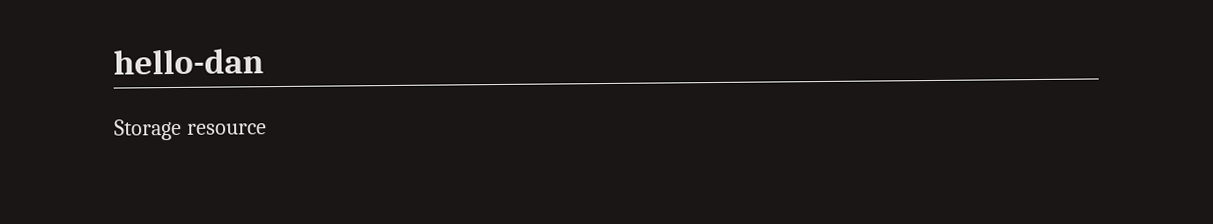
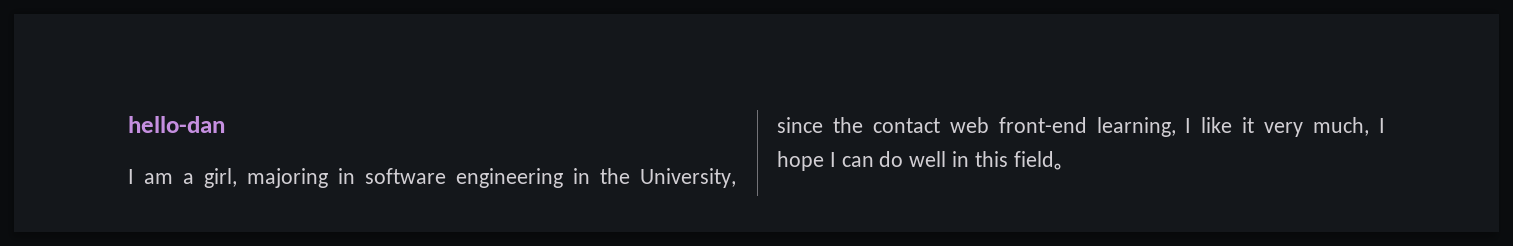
[114,118,267,141] Storage resource -> [128,168,736,188] [777,117,1385,137] [777,151,1076,171] I am a girl, majoring in software engineering in the University, since the contact web front-end learning, I like it very much, I hope I can do well in this field。

